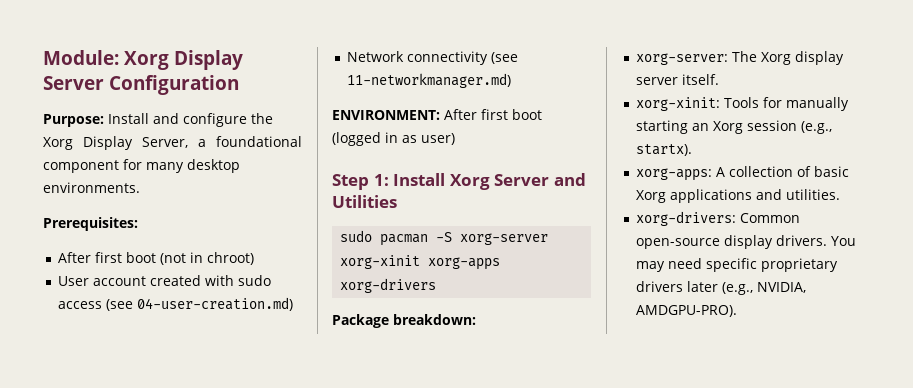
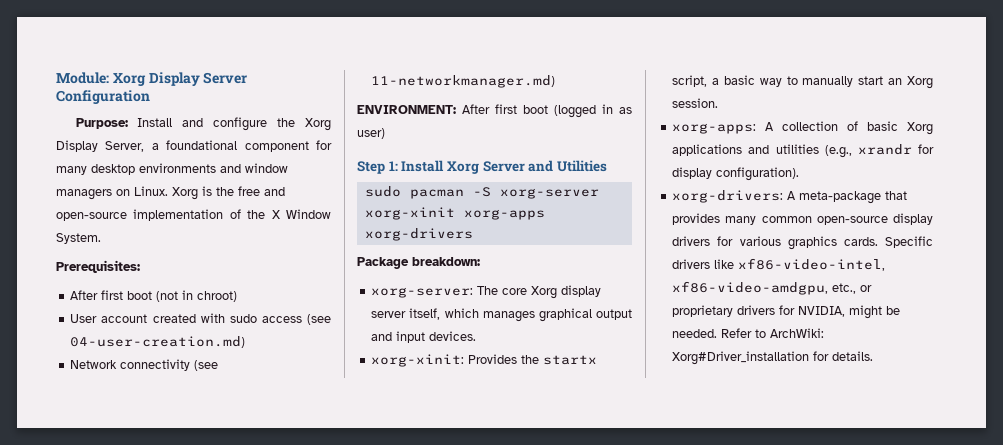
[43,182,140,193] environments. -> [139,163,288,173] [56,186,285,200] [56,209,331,221] [56,233,101,244] environments and window managers on Linux. Xorg is the free and open-source implementation of the X Window System.
(757, 56) none -> [502,288,528,295] core
[681,74,719,85] [635,97,849,111] [635,120,832,134] [635,144,692,156] itself. // xorg-xinit: Tools for manually starting an Xorg session (e.g., startx). -> [409,308,632,322] [371,331,477,343] [371,354,598,367] [672,75,933,89] [672,98,719,108] itself, which manages graphical output and input devices. // xorg-xinit: Provides the startx script, a basic way to manually start an Xorg session.
[785,189,840,200] [635,211,800,226] [635,235,856,249] [635,258,838,272] [635,281,806,295] [635,305,737,317] utilities. // xorg-drivers: Common open-source display drivers. You may need specific proprietary drivers later (e.g., NVIDIA, AMDGPU-PRO). -> [775,144,934,158] [672,167,800,181] [672,190,908,204] [672,213,933,225] [672,236,933,250] [672,258,886,271] [672,281,873,295] [672,305,901,319] [672,328,825,338] [672,351,874,365] utilities (e.g., xrandr for display configuration). // xorg-drivers: A meta-package that provides many common open-source display drivers for various graphics cards. Specific drivers like xf86-video-intel, xf86-video-amdgpu, etc., or proprietary drivers for NVIDIA, might be needed. Refer to ArchWiki: Xorg#Driver_installation for details.

